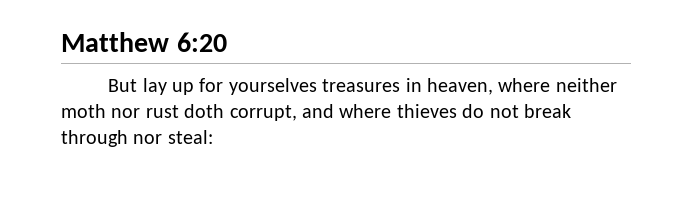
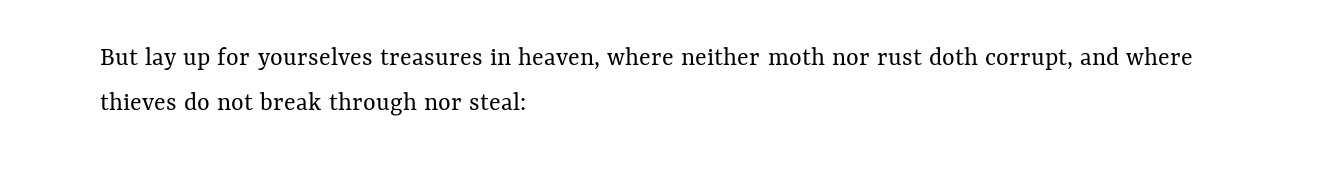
[61,32,227,52] Matthew 6:20 // -> (100, 57) none

